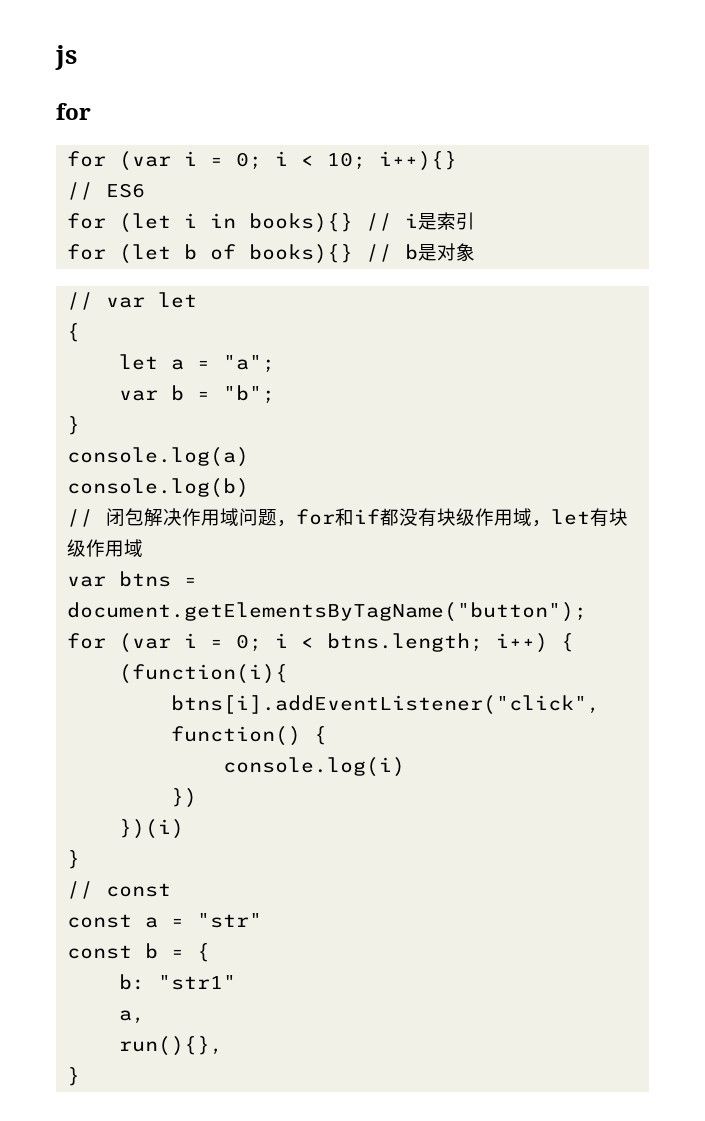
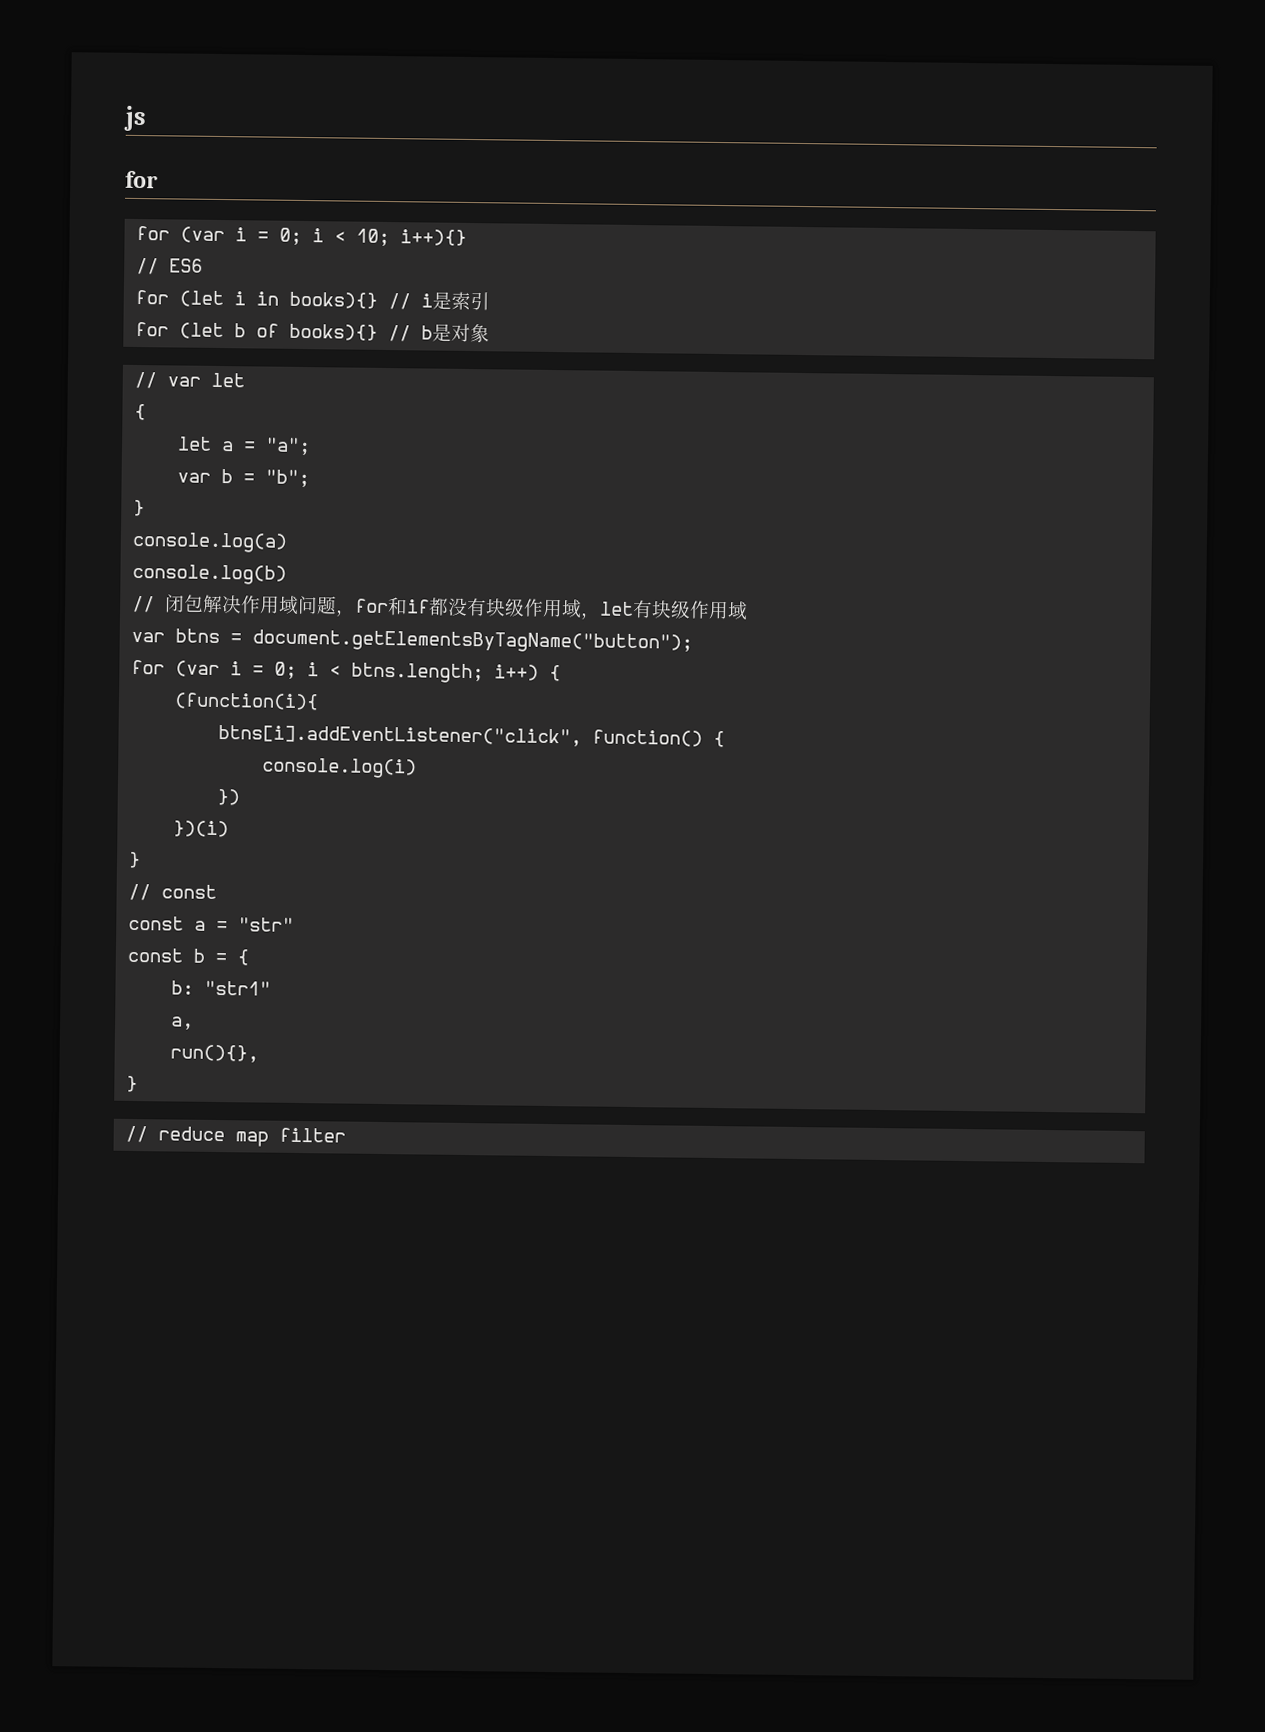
(80, 1076) none -> [125,1125,347,1147] // // reduce map filter

